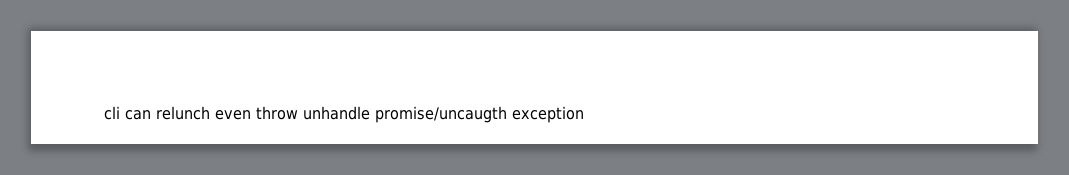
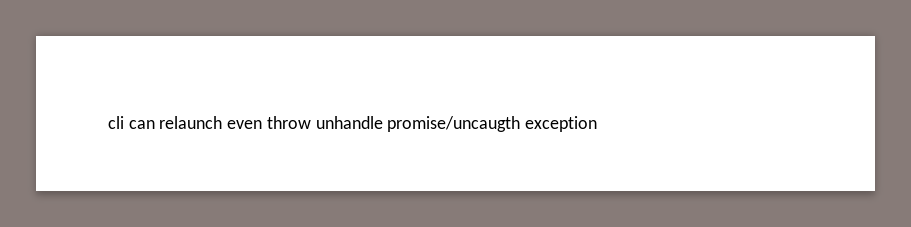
[156,106,210,120] relunch -> [159,116,223,129] relaunch

